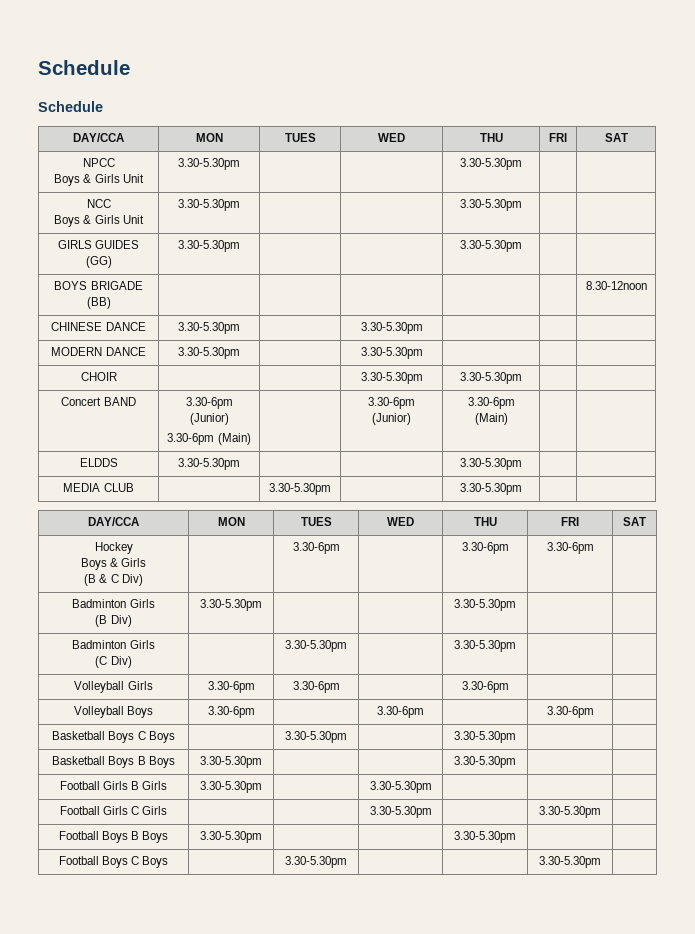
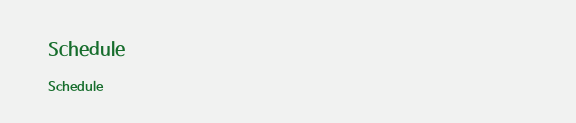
[73,133,124,142] [195,133,223,142] [284,133,316,142] [378,133,405,142] [479,133,503,142] [549,133,567,142] [604,133,628,142] [82,158,115,167] [54,174,144,186] [178,158,241,170] [460,158,522,170] [86,199,111,208] [54,215,144,227] [178,199,241,211] [460,199,522,211] [57,240,140,249] [85,256,112,268] [178,240,241,252] [460,240,522,252] [54,281,143,290] [86,297,111,309] [585,281,647,290] [51,322,146,331] [178,322,241,334] [360,322,423,334] [51,347,146,356] [178,347,241,359] [360,347,423,359] [80,372,117,381] [360,372,423,384] [460,372,522,384] [61,397,136,406] [185,397,233,409] [189,413,229,425] [167,433,251,445] [368,397,415,409] [372,413,411,425] [467,397,515,409] [474,413,508,425] [79,458,118,467] [178,458,241,470] [460,458,522,470] [63,483,134,492] [269,483,331,495] [460,483,522,495] [88,517,139,526] [217,517,245,526] [300,517,332,526] [387,517,414,526] [473,517,497,526] [561,517,579,526] [623,517,646,526] [94,542,133,554] [80,558,147,570] [84,574,143,586] [292,542,340,554] [461,542,509,554] [546,542,594,554] [72,599,155,608] [95,615,132,627] [200,599,262,611] [454,599,516,611] [72,640,155,649] [95,656,132,668] [285,640,347,652] [454,640,516,652] [74,681,153,693] [207,681,255,693] [292,681,340,693] [461,681,509,693] [73,706,154,718] [207,706,255,718] [377,706,424,718] [546,706,594,718] [52,731,175,743] [285,731,347,743] [454,731,516,743] [52,756,175,768] [200,756,262,768] [454,756,516,768] [59,781,168,790] [200,781,262,793] [369,781,432,793] [59,806,168,815] [369,806,432,818] [539,806,601,818] [58,831,169,843] [200,831,262,843] [454,831,516,843] [58,856,169,868] [285,856,347,868] [539,856,601,868] // DAY/CCA | MON | TUES | WED | THU | FRI | SAT // NPCC // Boys & Girls Unit | 3.30-5.30pm | | | 3.30-5.30pm | | // NCC // Boys & Girls Unit | 3.30-5.30pm | | | 3.30-5.30pm | | // GIRLS GUIDES (GG) | 3.30-5.30pm | | | 3.30-5.30pm | | // BOYS BRIGADE (BB) | | | | | | 8.30-12noon // CHINESE DANCE | 3.30-5.30pm | | 3.30-5.30pm | | | // MODERN DANCE | 3.30-5.30pm | | 3.30-5.30pm | | | // CHOIR | | | 3.30-5.30pm | 3.30-5.30pm | | // Concert BAND | 3.30-6pm (Junior) // 3.30-6pm (Main) | | 3.30-6pm (Junior) | 3.30-6pm (Main) | | // ELDDS | 3.30-5.30pm | | | 3.30-5.30pm | | // MEDIA CLUB | | 3.30-5.30pm | | 3.30-5.30pm | | // DAY/CCA | MON | TUES | WED | THU | FRI | SAT // Hockey // Boys & Girls // (B & C Div) | | 3.30-6pm | | 3.30-6pm | 3.30-6pm | // Badminton Girls // (B Div) | 3.30-5.30pm | | | 3.30-5.30pm | | // Badminton Girls // (C Div) | | 3.30-5.30pm | | 3.30-5.30pm | | // Volleyball Girls | 3.30-6pm | 3.30-6pm | | 3.30-6pm | | // Volleyball Boys | 3.30-6pm | | 3.30-6pm | | 3.30-6pm | // Basketball Boys C Boys | | 3.30-5.30pm | | 3.30-5.30pm | | // Basketball Boys B Boys | 3.30-5.30pm | | | 3.30-5.30pm | | // Football Girls B Girls | 3.30-5.30pm | | 3.30-5.30pm | | | // Football Girls C Girls | | | 3.30-5.30pm | | 3.30-5.30pm | // Football Boys B Boys | 3.30-5.30pm | | | 3.30-5.30pm | | // Football Boys C Boys | | 3.30-5.30pm | | | 3.30-5.30pm | -> (104, 85) none

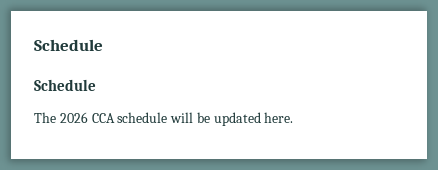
(104, 85) none -> [34,112,294,126] // The 2026 CCA schedule will be updated here.

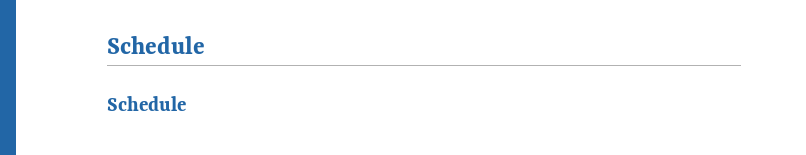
[34,112,294,126] // The 2026 CCA schedule will be updated here. -> (186, 103) none

